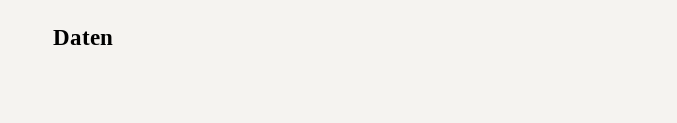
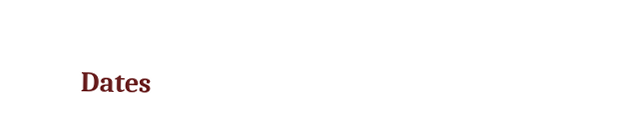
[53,30,113,45] Daten -> [80,72,151,93] Dates

